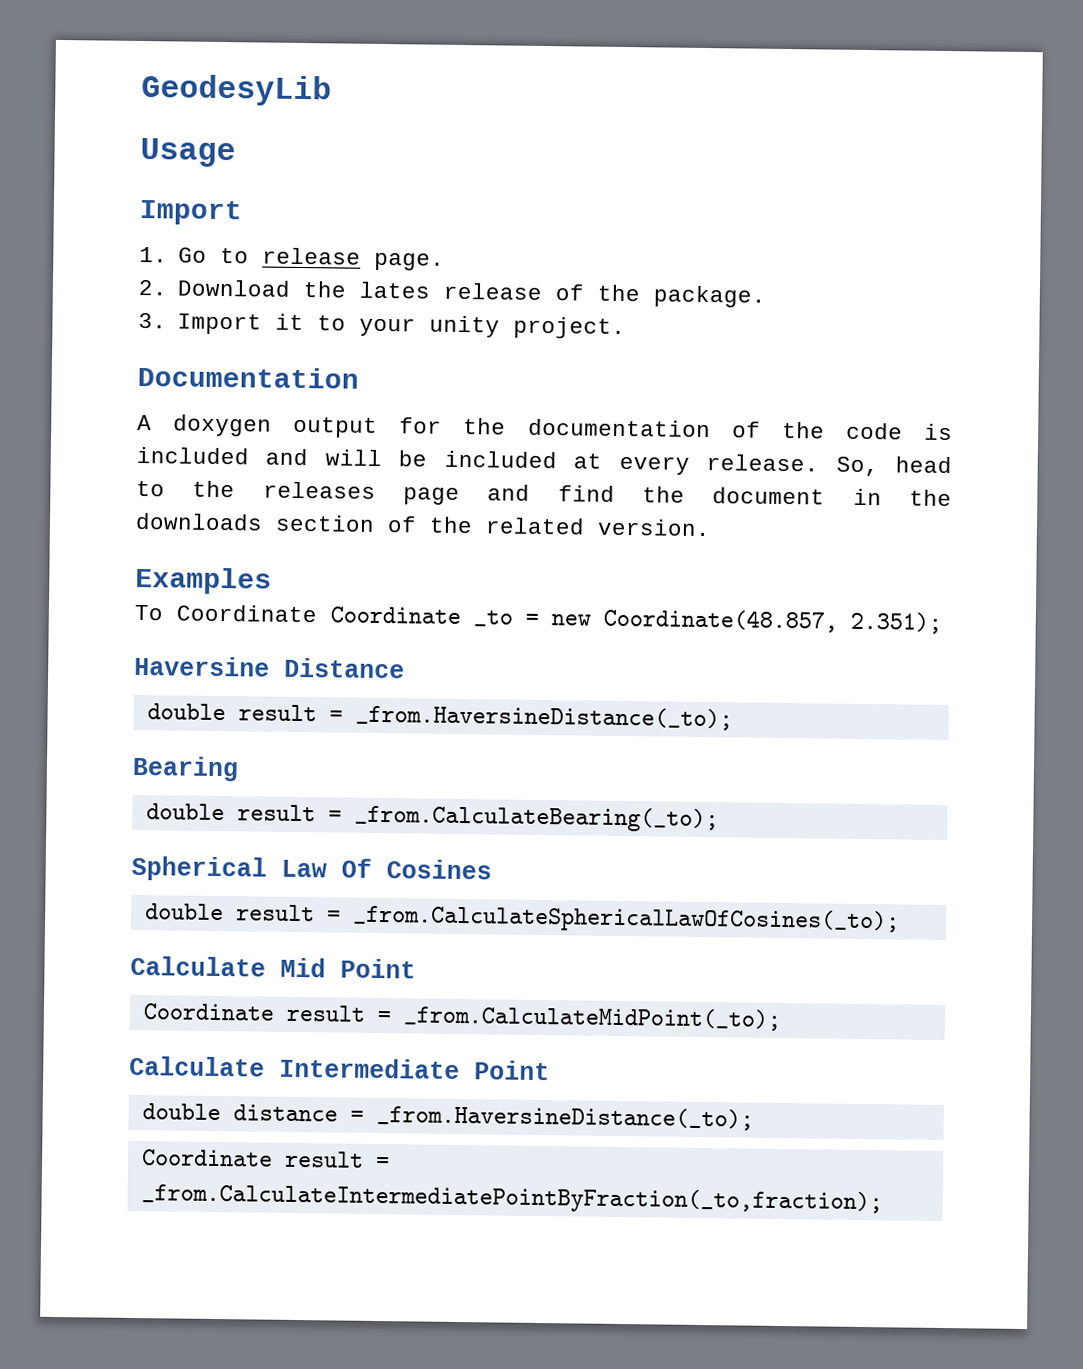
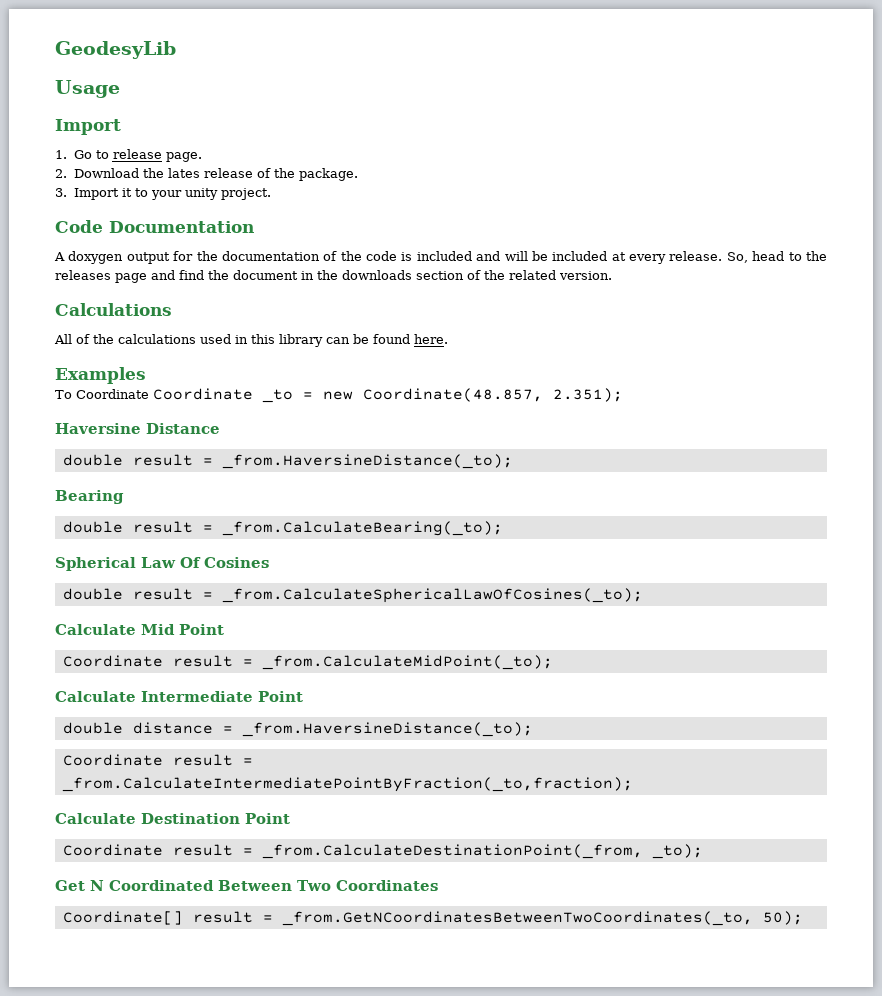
(627, 328) none -> [55,220,103,233] Code
(711, 527) none -> [55,303,172,316] [54,334,448,347] // Calculations // All of the calculations used in this library can be found here.
(883, 1199) none -> [55,813,290,824] [62,844,703,859] [55,880,438,891] [62,911,803,926] // Calculate Destination Point // Coordinate result = _from.CalculateDestinationPoint(_from, _to); // Get N Coordinated Between Two Coordinates // Coordinate[] result = _from.GetNCoordinatesBetweenTwoCoordinates(_to, 50);

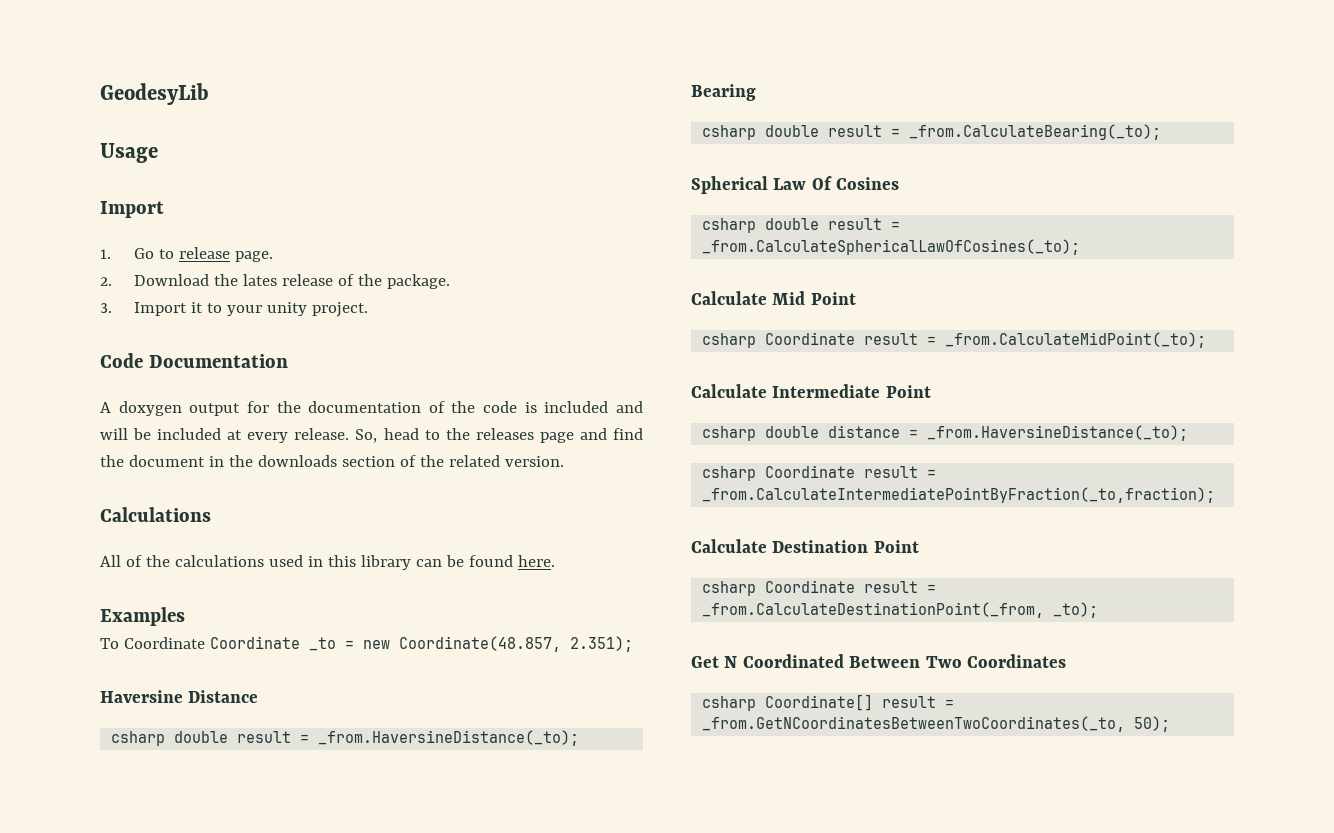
(220, 428) none -> [111,731,166,746] csharp
(124, 497) none -> [702,125,757,140] csharp
(269, 562) none -> [702,218,757,233] csharp
(224, 629) none -> [702,333,757,348] csharp
(303, 696) none -> [702,426,757,441] csharp
(533, 729) none -> [702,466,757,481] csharp
(290, 818) none -> [702,581,757,596] csharp
(438, 885) none -> [702,696,757,711] csharp

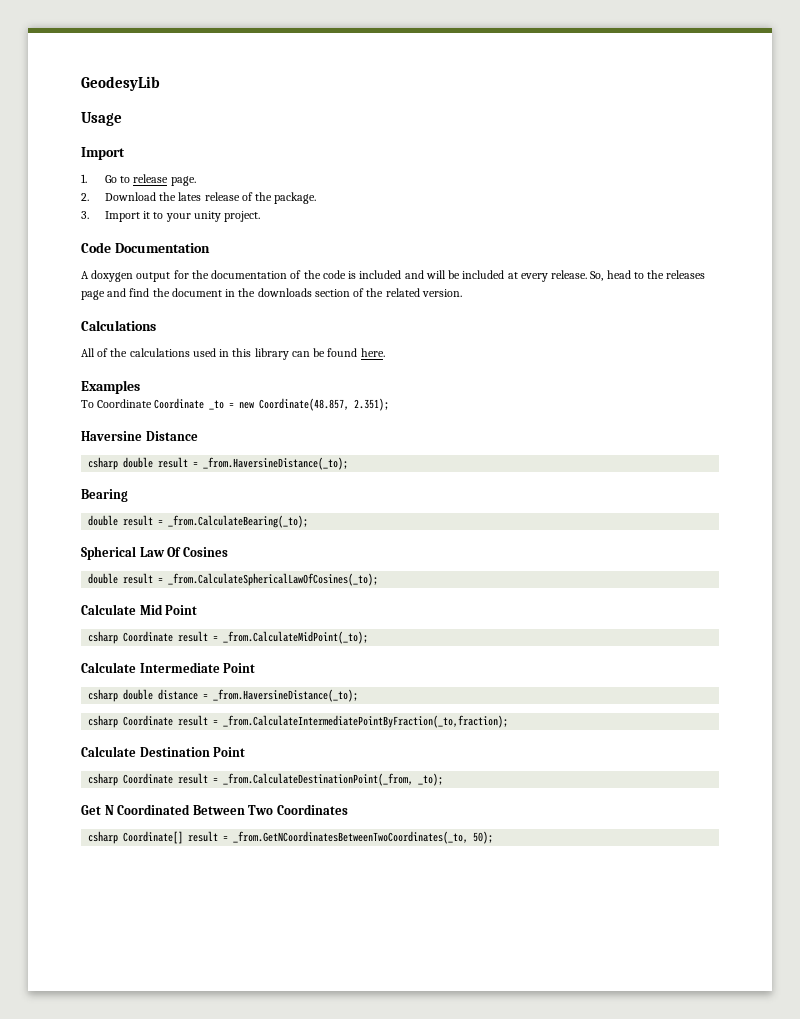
[702,125,757,140] csharp -> (128, 495) none
[702,218,757,233] csharp -> (228, 552) none

